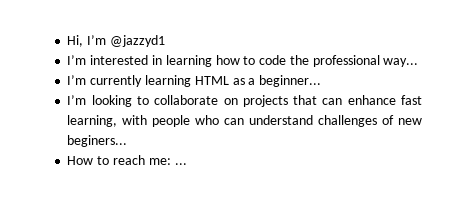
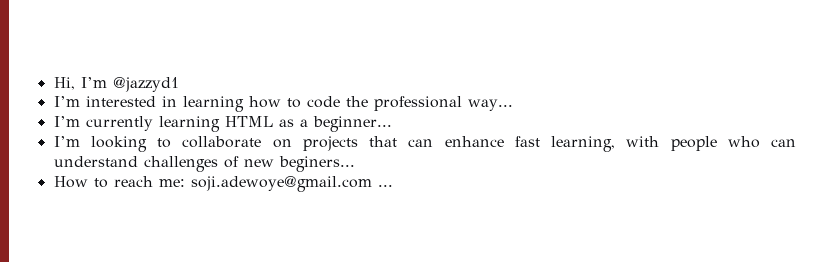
(171, 161) none -> [190,176,372,192] soji.adewoye@gmail.com

